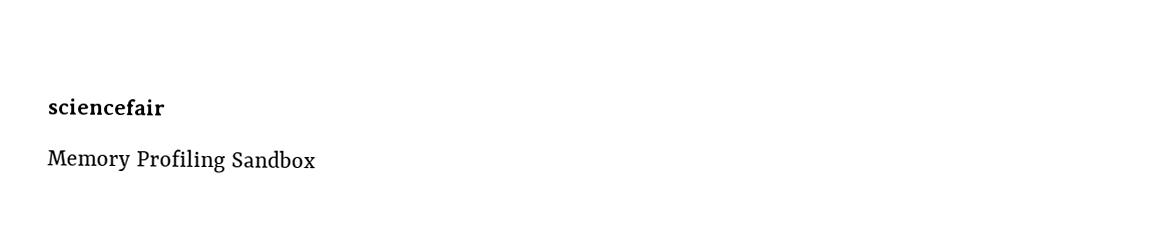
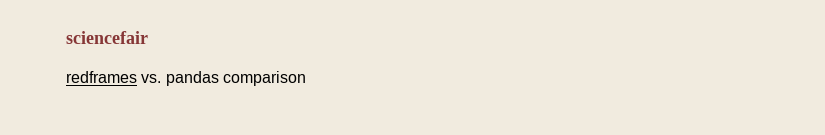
[47,149,317,174] Memory Profiling Sandbox -> [66,71,306,86] redframes vs. pandas comparison

